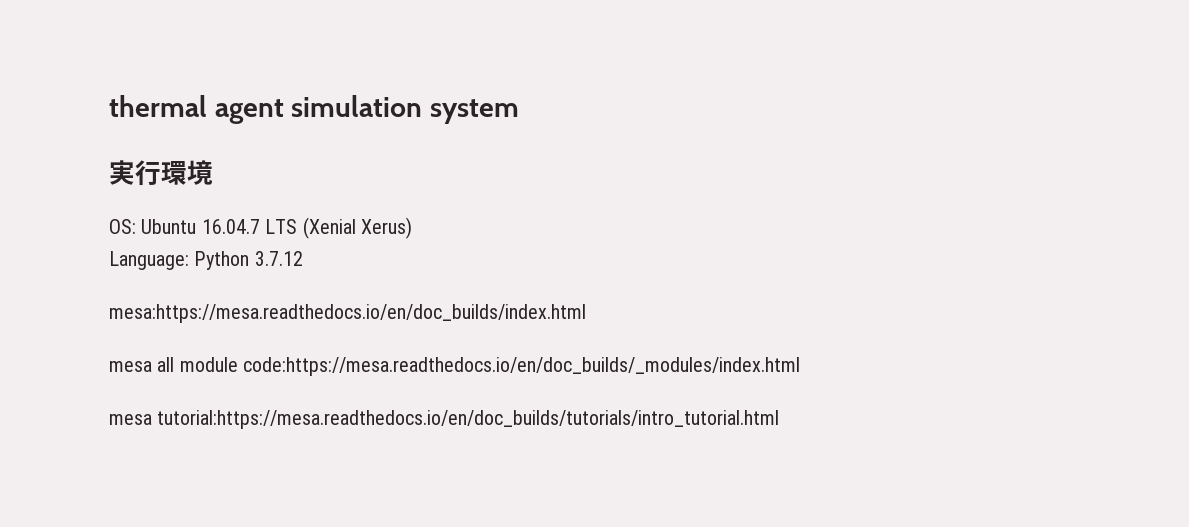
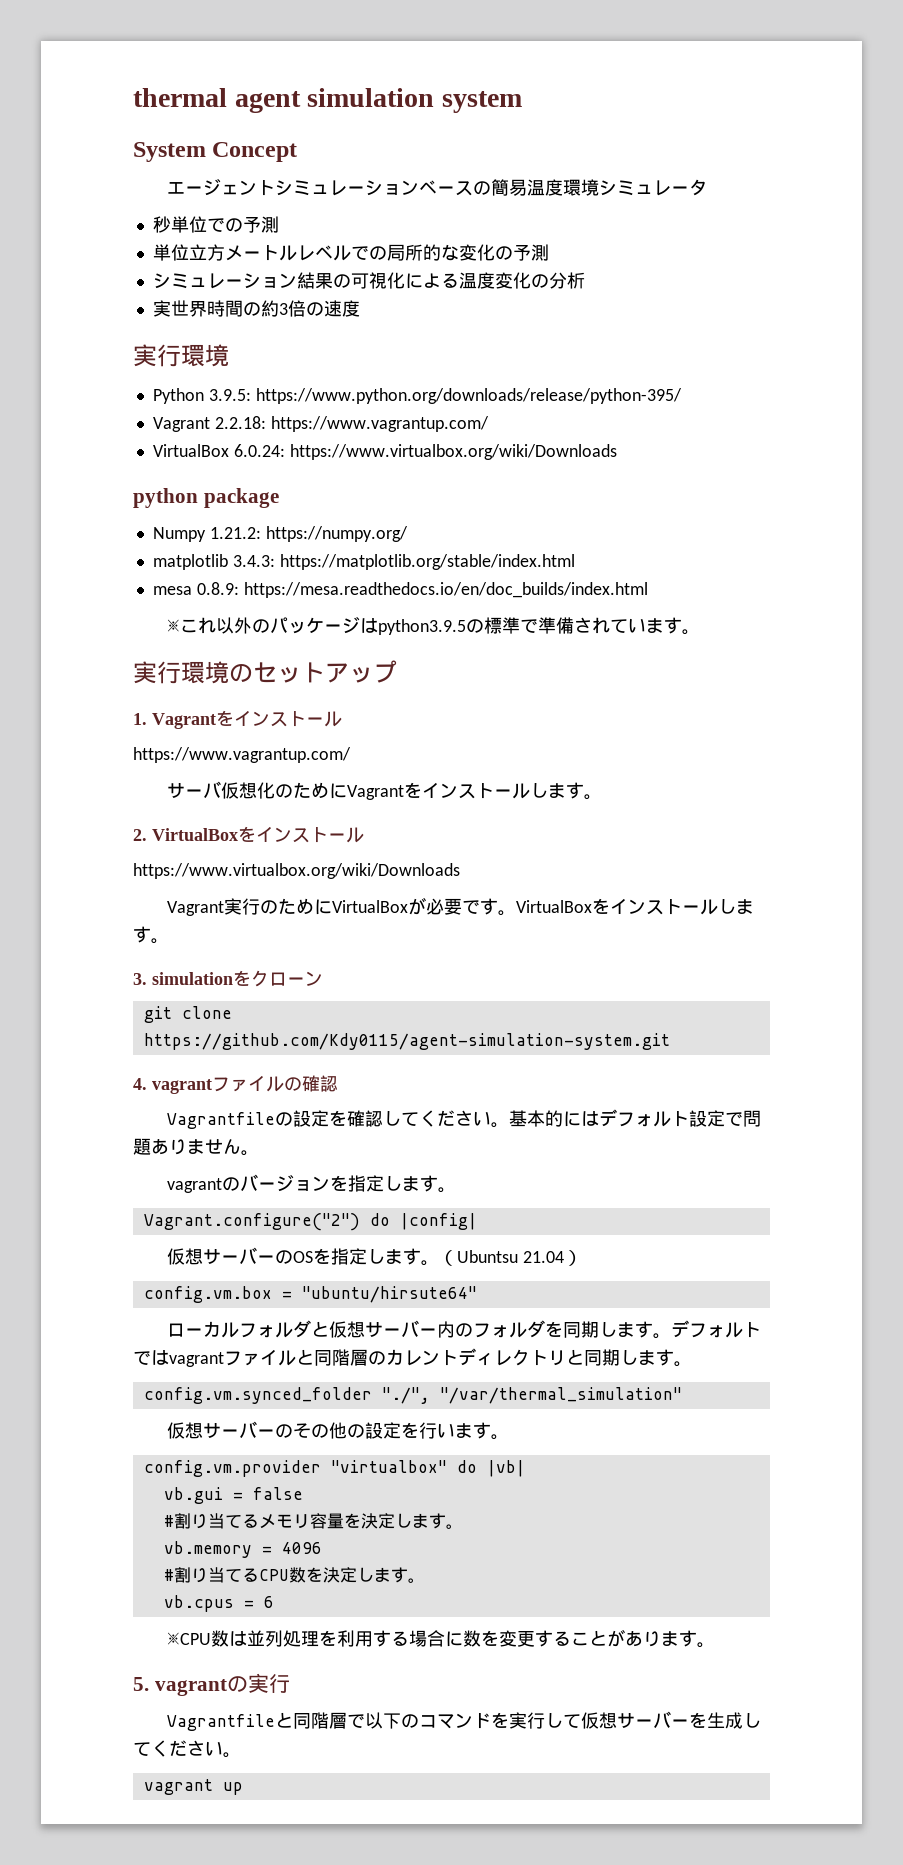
[109,160,213,186] [109,217,412,239] [109,251,303,270] [109,304,586,323] [109,357,801,376] [109,410,780,429] 実行環境 // OS: Ubuntu 16.04.7 LTS (Xenial Xerus) // Language: Python 3.7.12 // mesa:https://mesa.readthedocs.io/en/doc_builds/index.html // mesa all module code:https://mesa.readthedocs.io/en/doc_builds/_modules/index.html // mesa tutorial:https://mesa.readthedocs.io/en/doc_builds/tutorials/intro_tutorial.html -> [133,142,298,162] [167,179,708,196] [152,216,279,233] [152,244,549,261] [152,272,585,289] [152,300,360,317] [133,344,229,367] [152,388,682,404] [152,416,489,432] [152,444,617,460] [133,488,279,508] [152,526,408,542] [152,554,575,570] [152,582,648,598] [167,617,701,635] [133,660,397,684] [133,710,342,729] [133,747,351,763] [167,781,603,800] [133,826,364,843] [133,863,460,879] [167,897,755,916] [133,926,169,944] [133,970,323,987] [143,1006,232,1023] [143,1033,670,1050] [133,1075,338,1094] [167,1109,762,1129] [133,1138,259,1156] [167,1174,457,1193] [143,1213,477,1231] [167,1247,583,1266] [143,1286,477,1303] [167,1320,762,1339] [133,1348,692,1367] [143,1387,682,1404] [167,1421,510,1440] [143,1460,525,1477] [163,1487,303,1504] [163,1513,463,1529] [163,1541,322,1558] [163,1567,425,1583] [163,1595,274,1612] [167,1629,716,1648] [133,1673,290,1696] [167,1711,762,1731] [133,1740,241,1758] [143,1779,243,1795] System Concept // エージェントシミュレーションベースの簡易温度環境シミュレータ // 秒単位での予測 // 単位立方メートルレベルでの局所的な変化の予測 // シミュレーション結果の可視化による温度変化の分析 // 実世界時間の約3倍の速度 // 実行環境 // Python 3.9.5: https://www.python.org/downloads/release/python-395/ // Vagrant 2.2.18: https://www.vagrantup.com/ // VirtualBox 6.0.24: https://www.virtualbox.org/wiki/Downloads // python package // Numpy 1.21.2: https://numpy.org/ // matplotlib 3.4.3: https://matplotlib.org/stable/index.html // mesa 0.8.9: https://mesa.readthedocs.io/en/doc_builds/index.html // ※これ以外のパッケージはpython3.9.5の標準で準備されています。 // 実行環境のセットアップ // 1. Vagrantをインストール // https://www.vagrantup.com/ // サーバ仮想化のためにVagrantをインストールします。 // 2. VirtualBoxをインストール // https://www.virtualbox.org/wiki/Downloads // Vagrant実行のためにVirtualBoxが必要です。VirtualBoxをインストールします。 // 3. simulationをクローン // git clone https://github.com/Kdy0115/agent-simulation-system.git // 4. vagrantファイルの確認 // Vagrantfileの設定を確認してください。基本的にはデフォルト設定で問題ありません。 // vagrantのバージョンを指定します。 // Vagrant.configure("2") do |config| // 仮想サーバーのOSを指定します。（Ubuntsu 21.04） // config.vm.box = "ubuntu/hirsute64" // ローカルフォルダと仮想サーバー内のフォルダを同期します。デフォルトではvagrantファイルと同階層のカレントディレクトリと同期します。 // config.vm.synced_folder "./", "/var/thermal_simulation" // 仮想サーバーのその他の設定を行います。 // config.vm.provider "virtualbox" do |vb| // vb.gui = false // #割り当てるメモリ容量を決定します。 // vb.memory = 4096 // #割り当てるCPU数を決定します。 // vb.cpus = 6 // ※CPU数は並列処理を利用する場合に数を変更することがあります。 // 5. vagrantの実行 // Vagrantfileと同階層で以下のコマンドを実行して仮想サーバーを生成してください。 // vagrant up

